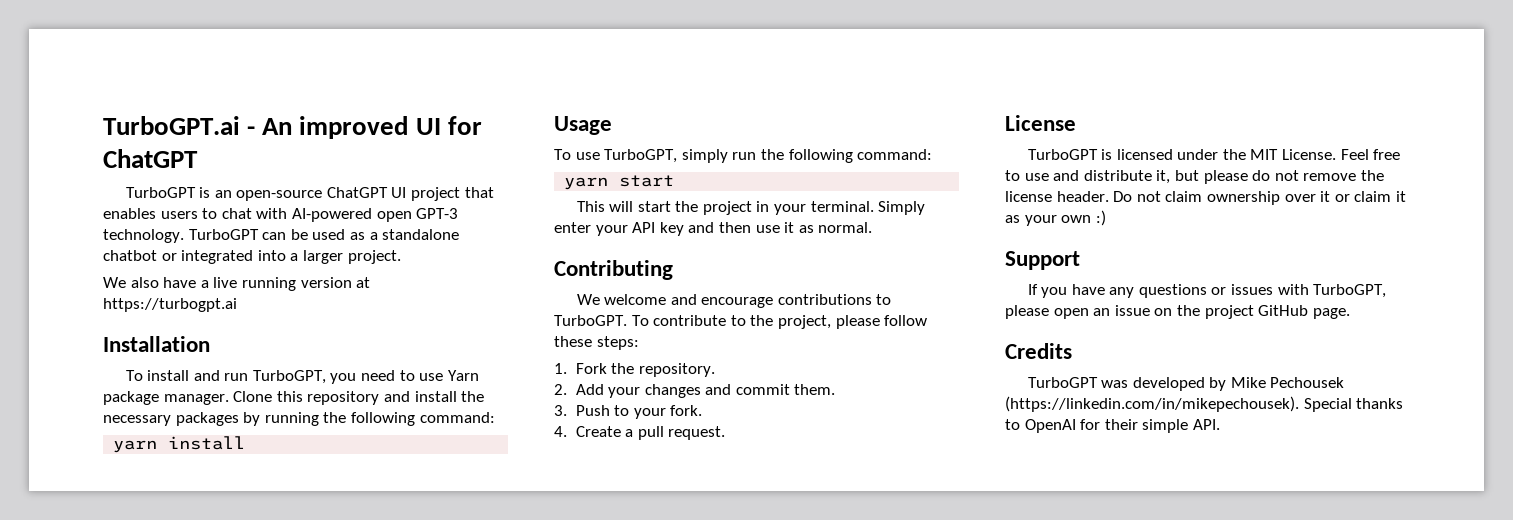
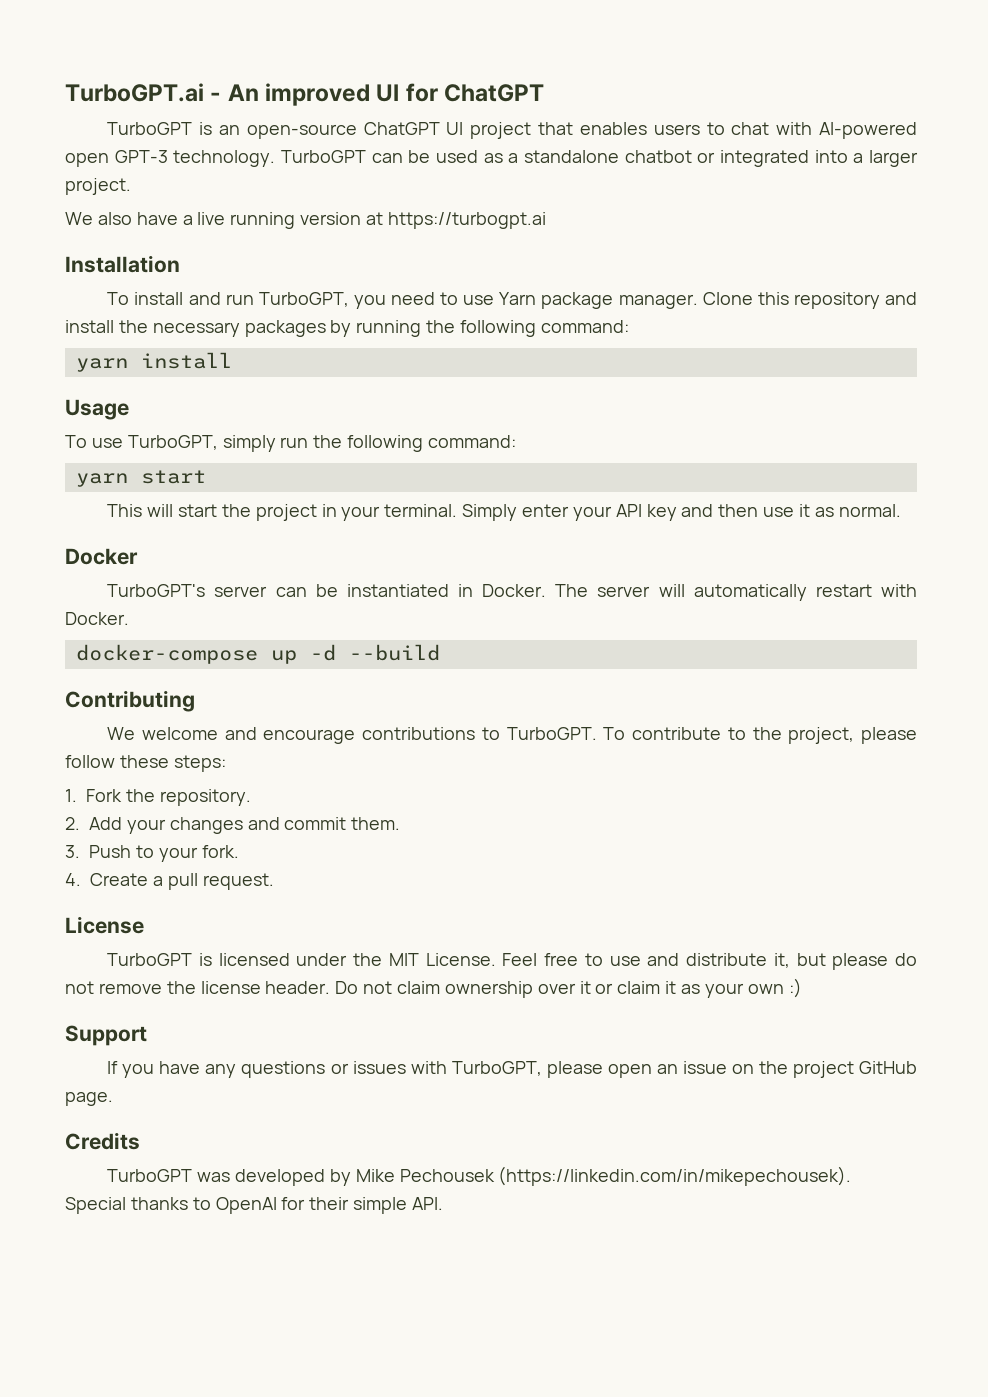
(873, 227) none -> [65,548,138,565] [107,584,918,601] [65,612,129,625] [75,644,440,664] // Docker // TurboGPT's server can be instantiated in Docker. The server will automatically restart with Docker. // docker-compose up -d --build

